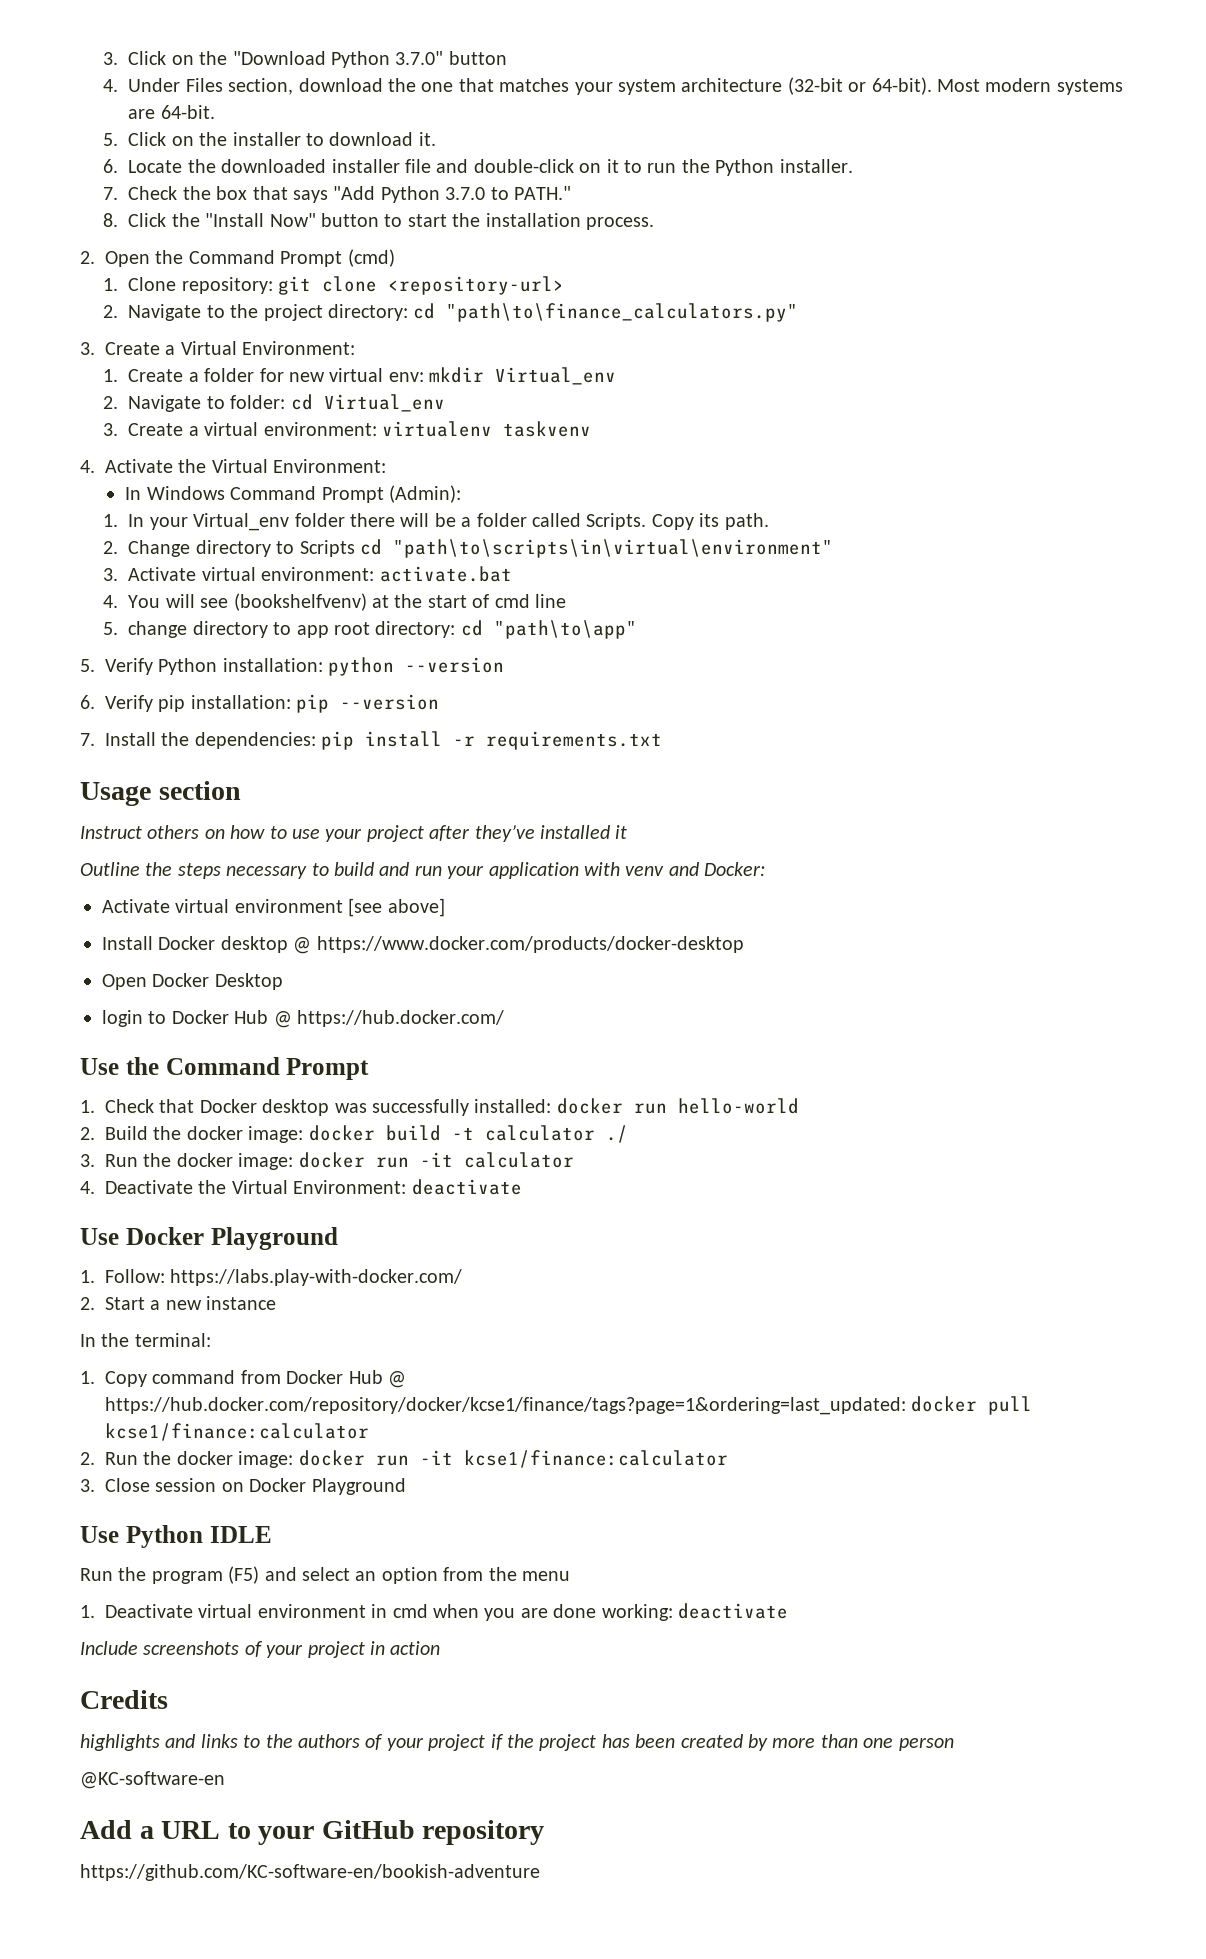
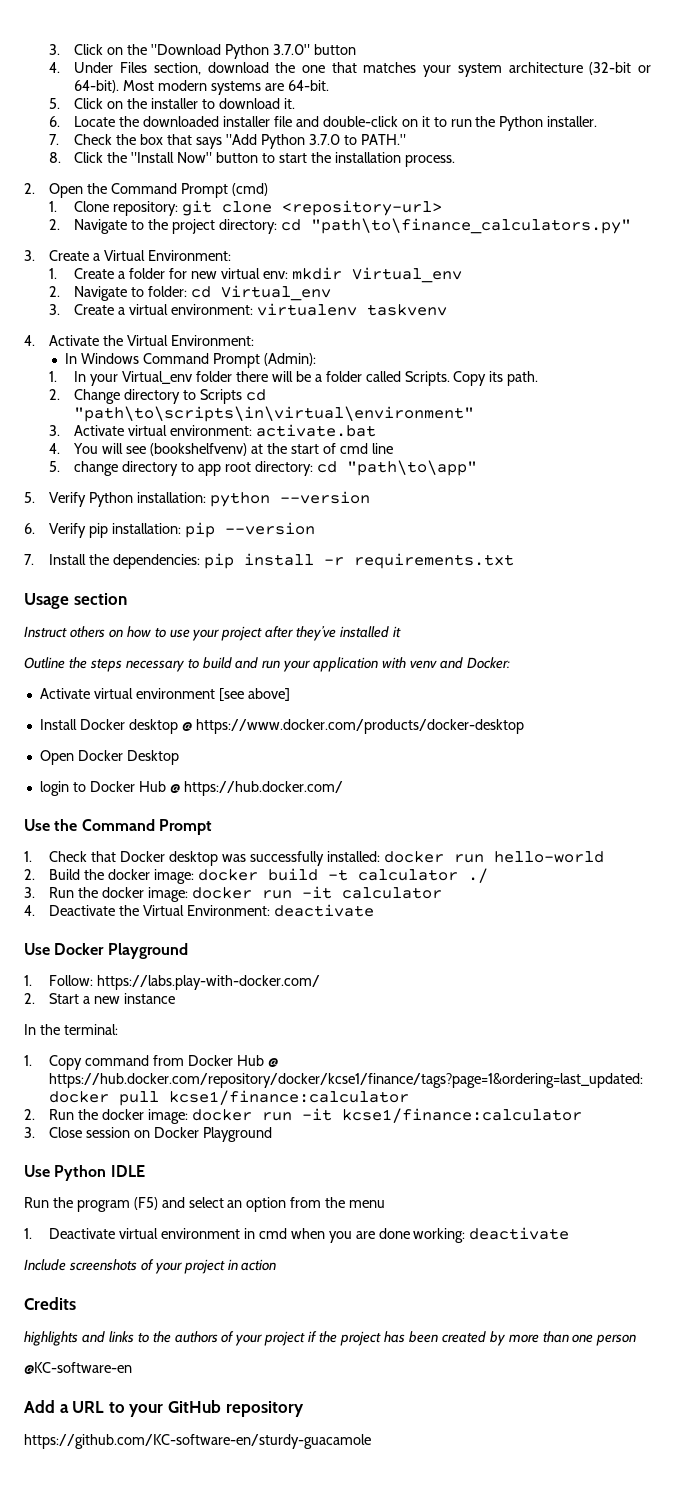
[80,1864,540,1881] https://github.com/KC-software-en/bookish-adventure -> [24,1434,371,1449] https://github.com/KC-software-en/sturdy-guacamole

